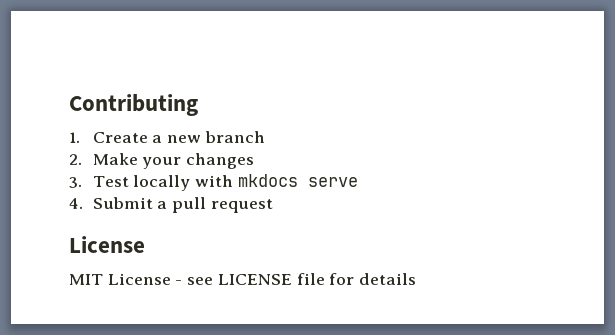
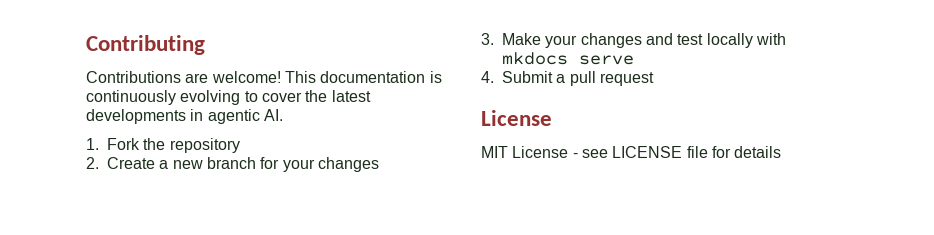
[69,132,80,143] 1. -> [86,71,442,83] [86,90,371,105] [86,109,283,124] [86,138,240,153] [86,157,99,169] Contributions are welcome! This documentation is continuously evolving to cover the latest developments in agentic AI. // 1. Fork the repository // 2.
[69,154,82,165] // 2. -> [260,157,379,172] [481,33,494,45] for your changes // 3.
[69,176,129,188] // 3. Test -> [645,33,704,45] and test

